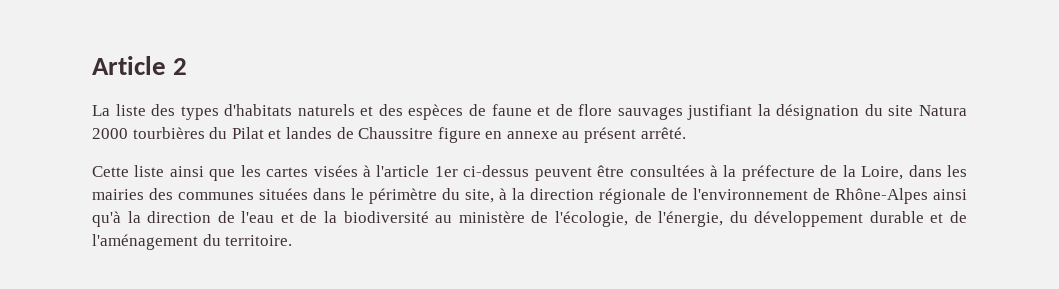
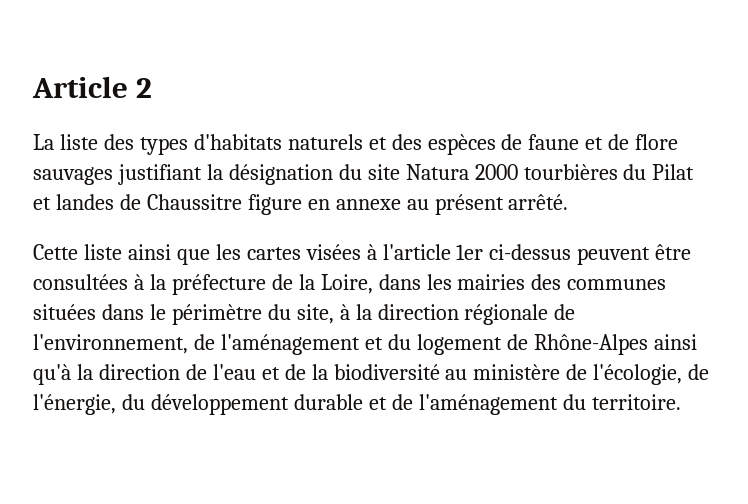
[693,188,808,200] l'environnement -> [33,334,502,355] l'environnement, de l'aménagement et du logement

